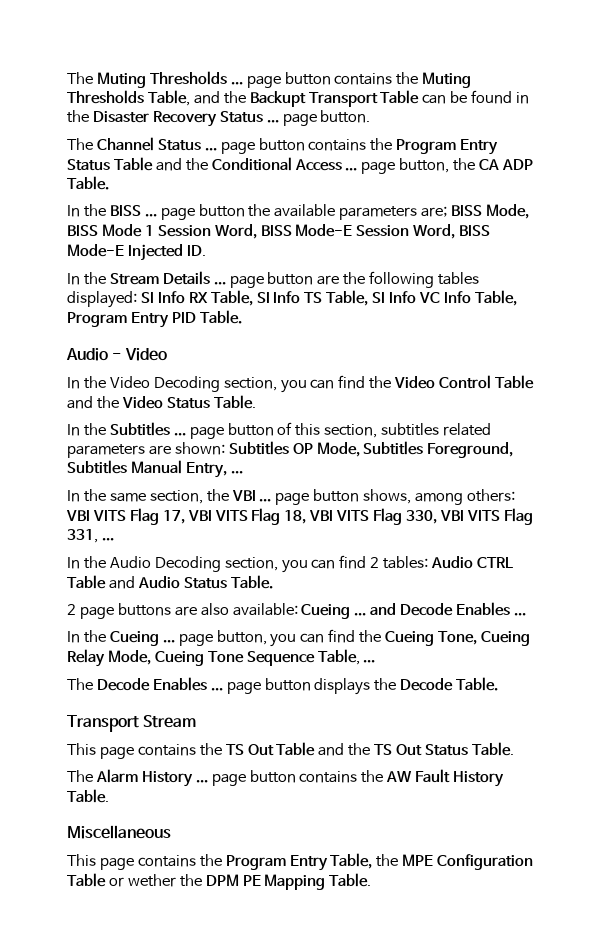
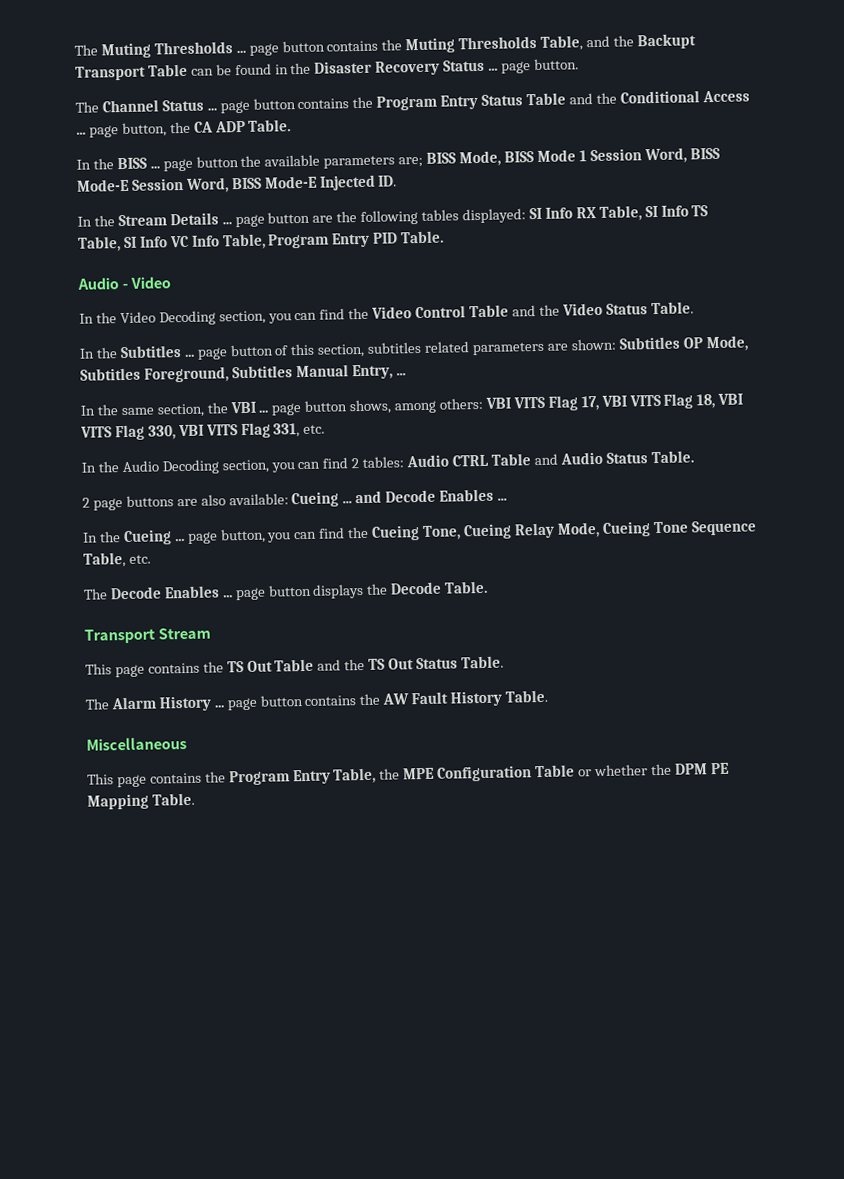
[101,538,114,541] ... -> [303,424,326,434] etc.
[363,660,376,663] ... -> [128,554,151,564] etc.
[127,874,176,887] wether -> [592,764,648,777] whether

